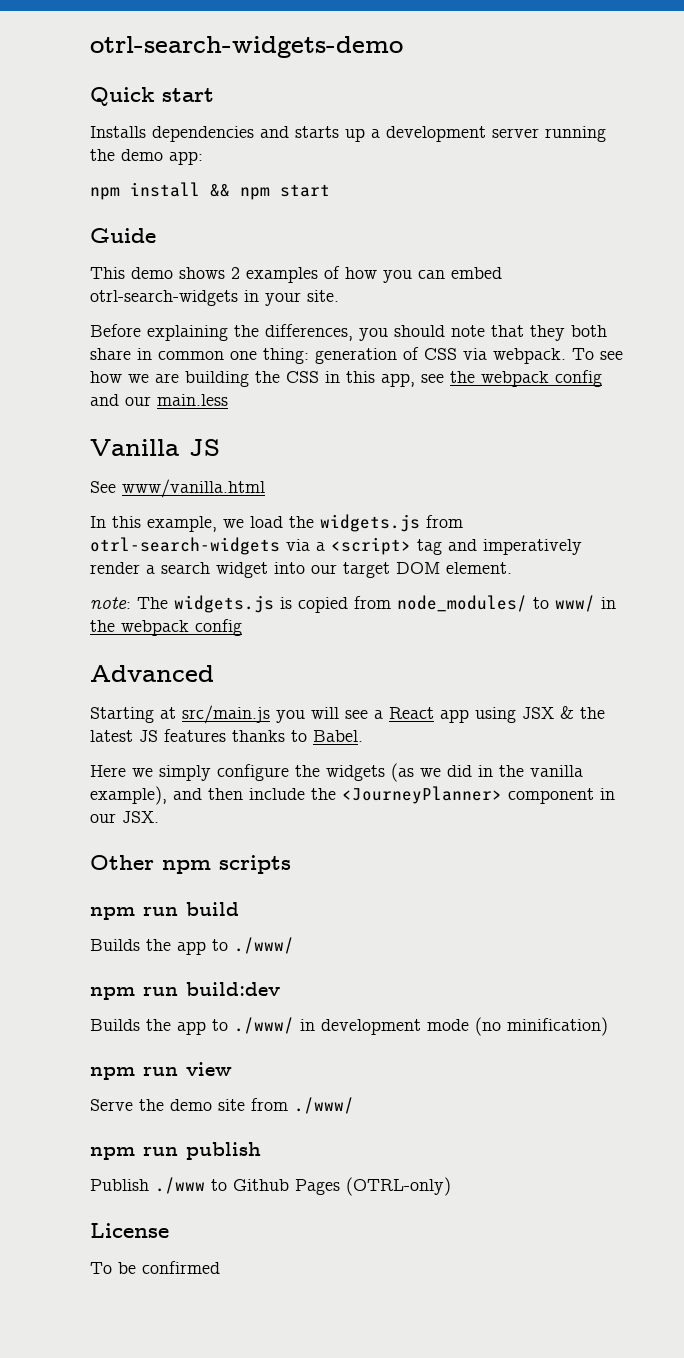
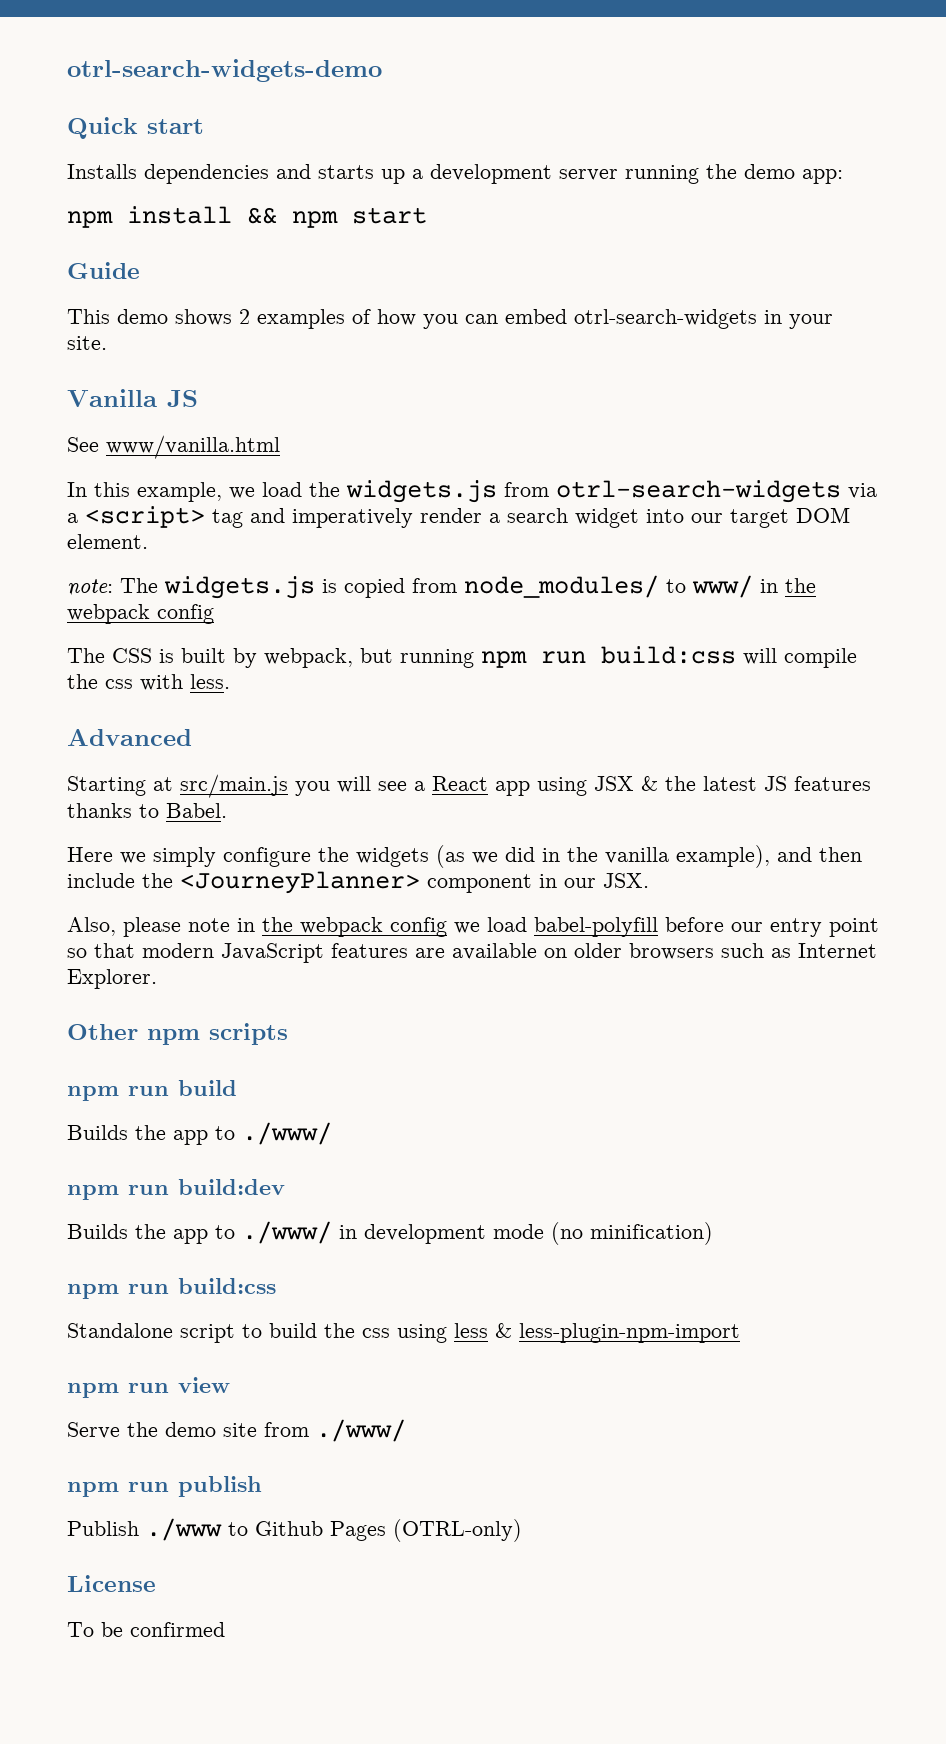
[90,324,607,341] [90,347,623,364] [90,370,602,387] [90,394,228,406] // Before explaining the differences, you should note that they both share in common one thing: generation of CSS via webpack. To see how we are building the CSS in this app, see the webpack config and our main.less -> (107, 343) none
(242, 627) none -> [67,646,857,668] [67,674,230,691] // The CSS is built by webpack, but running npm run build:css will compile the css with less.
(159, 817) none -> [67,917,879,937] [67,943,877,963] [67,969,157,989] // Also, please note in the webpack config we load babel-polyfill before our entry point so that modern JavaScript features are available on older browsers such as Internet Explorer.
(608, 1026) none -> [67,1278,276,1299] [67,1323,740,1343] // npm run build:css // Standalone script to build the css using less & less-plugin-npm-import

